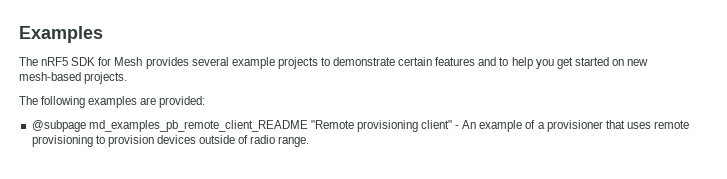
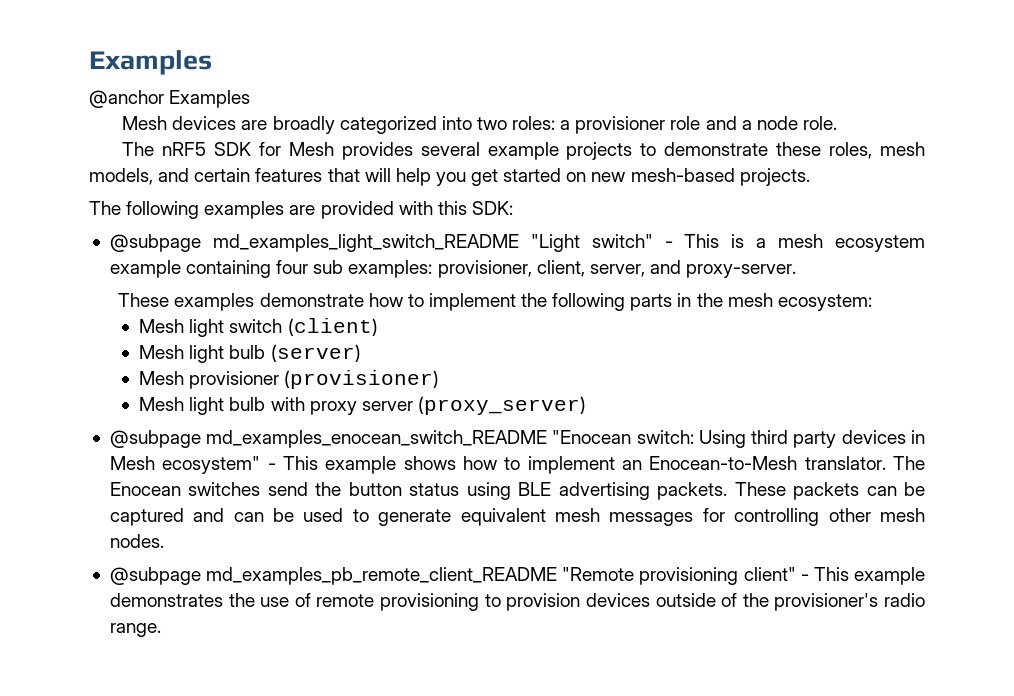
[19,26,103,43] Examples -> [89,50,212,75] [89,90,251,108] [122,116,837,134] Examples // @anchor Examples // Mesh devices are broadly categorized into two roles: a provisioner role and a node role.
[398,57,509,66] certain features and to -> [776,142,926,159] [89,168,391,185] these roles, mesh models, and certain features that will
[159,96,206,108] provided: -> [320,201,513,219] [109,234,925,252] [109,260,797,278] [118,293,872,311] [139,318,378,337] [139,344,361,363] [139,370,440,389] [139,396,586,415] [109,430,926,448] [109,456,926,474] [109,482,925,500] [109,508,925,526] [109,534,164,548] provided with this SDK: // @subpage md_examples_light_switch_README "Light switch" - This is a mesh ecosystem example containing four sub examples: provisioner, client, server, and proxy-server. // These examples demonstrate how to implement the following parts in the mesh ecosystem: // Mesh light switch (client) // Mesh light bulb (server) // Mesh provisioner (provisioner) // Mesh light bulb with proxy server (proxy_server) // @subpage md_examples_enocean_switch_README "Enocean switch: Using third party devices in Mesh ecosystem" - This example shows how to implement an Enocean-to-Mesh translator. The Enocean switches send the button status using BLE advertising packets. These packets can be captured and can be used to generate equivalent mesh messages for controlling other mesh nodes.
[462,120,651,132] An example of a provisioner that uses -> [813,567,925,585] [109,593,311,607] This example demonstrates the use of
(249, 139) none -> [742,593,879,611] the provisioner's

